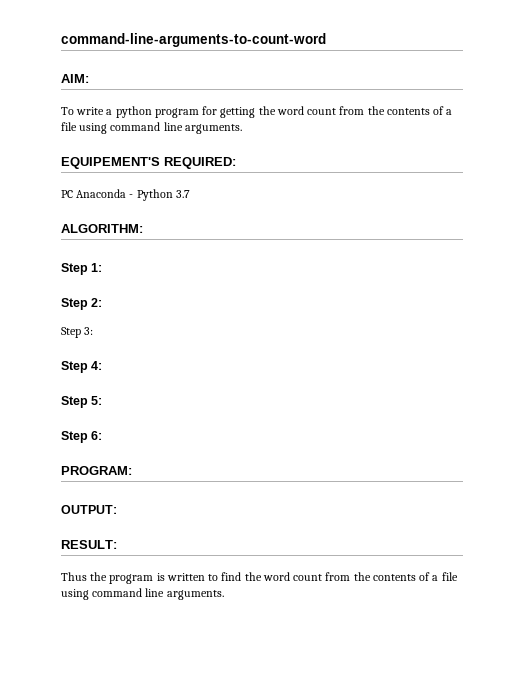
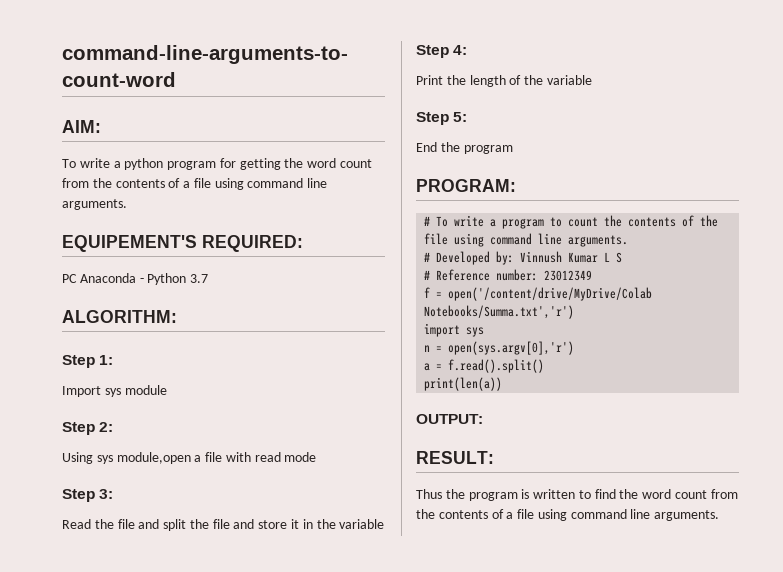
(103, 267) none -> [62,385,167,397] // Import sys module
[61,327,94,338] [61,361,103,373] [61,396,103,408] [61,431,103,443] [61,466,132,475] Step 3: // Step 4: // Step 5: // Step 6: // PROGRAM: -> [62,452,317,464] [62,489,114,502] [62,519,385,531] [416,45,468,58] [416,75,592,87] [416,112,468,125] [416,142,513,154] [416,179,516,192] [424,215,719,229] [424,233,629,247] [424,251,623,265] [424,269,593,281] [424,287,653,301] [424,305,575,319] [424,323,485,337] [424,341,575,355] [424,359,545,373] [424,377,503,391] Using sys module,open a file with read mode // Step 3: // Read the file and split the file and store it in the variable // Step 4: // Print the length of the variable // Step 5: // End the program // PROGRAM: // # To write a program to count the contents of the file using command line arguments. // # Developed by: Vinnush Kumar L S // # Reference number: 23012349 // f = open('/content/drive/MyDrive/Colab Notebooks/Summa.txt','r') // import sys // n = open(sys.argv[0],'r') // a = f.read().split() // print(len(a))

